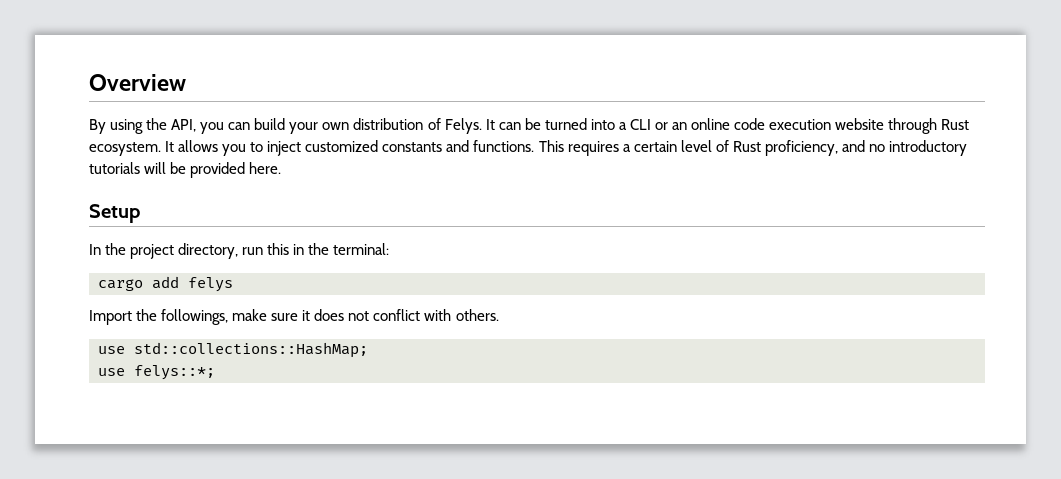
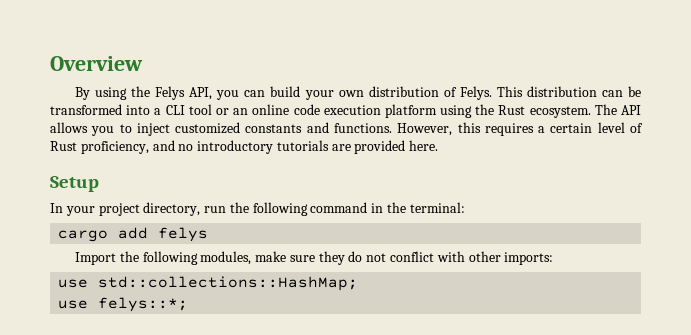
(168, 124) none -> [155,86,186,100] Felys
[485,119,495,130] It -> [496,86,597,97] This distribution
[544,118,587,130] turned -> [50,104,122,115] transformed
(651, 124) none -> [188,104,212,115] tool
[835,118,970,134] [89,141,175,156] website through Rust ecosystem. It -> [384,104,641,118] platform using the Rust ecosystem. The API
[538,140,564,152] This -> [397,122,481,136] However, this
[144,162,187,174] will be -> [331,144,351,151] are
[105,243,127,255] the -> [65,206,95,216] your
[267,243,290,255] this -> [229,202,368,216] the following command
[161,309,345,325] followings, make sure it does -> [142,251,363,265] following modules, make sure they do
[455,309,499,321] others. -> [468,251,554,265] other imports:

